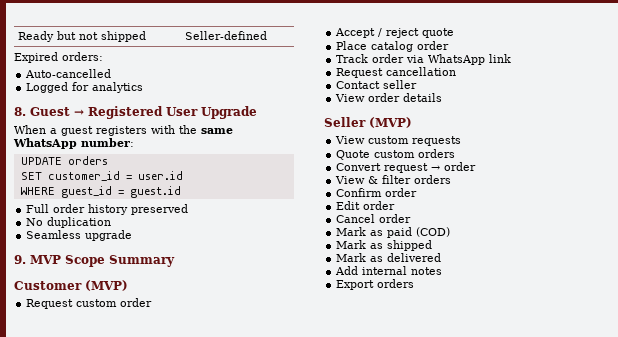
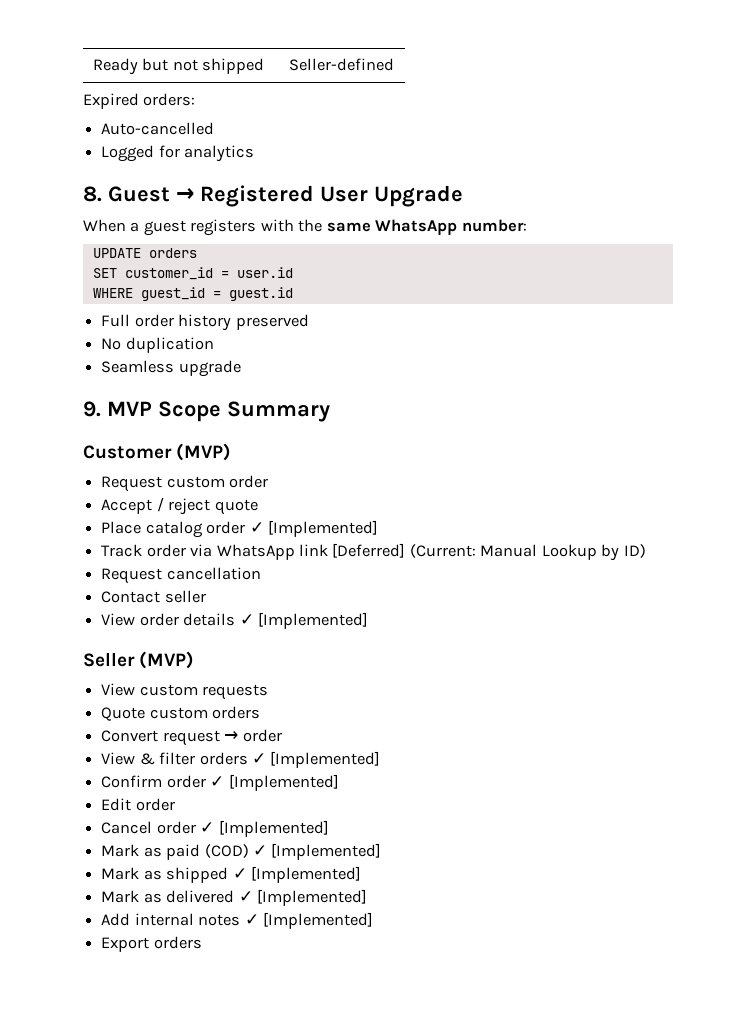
(450, 45) none -> [249,520,378,537] ✓ [Implemented]
(512, 58) none -> [332,543,646,561] [Deferred] (Current: Manual Lookup by ID)
(443, 97) none -> [239,612,368,629] ✓ [Implemented]
(452, 179) none -> [251,751,381,768] ✓ [Implemented]
(418, 192) none -> [210,774,339,791] ✓ [Implemented]
(412, 218) none -> [200,820,329,837] ✓ [Implemented]
(451, 232) none -> [252,843,382,860] ✓ [Implemented]
(433, 245) none -> [232,866,361,883] ✓ [Implemented]
(442, 257) none -> [238,889,367,906] ✓ [Implemented]
(443, 271) none -> [244,912,373,929] ✓ [Implemented]

